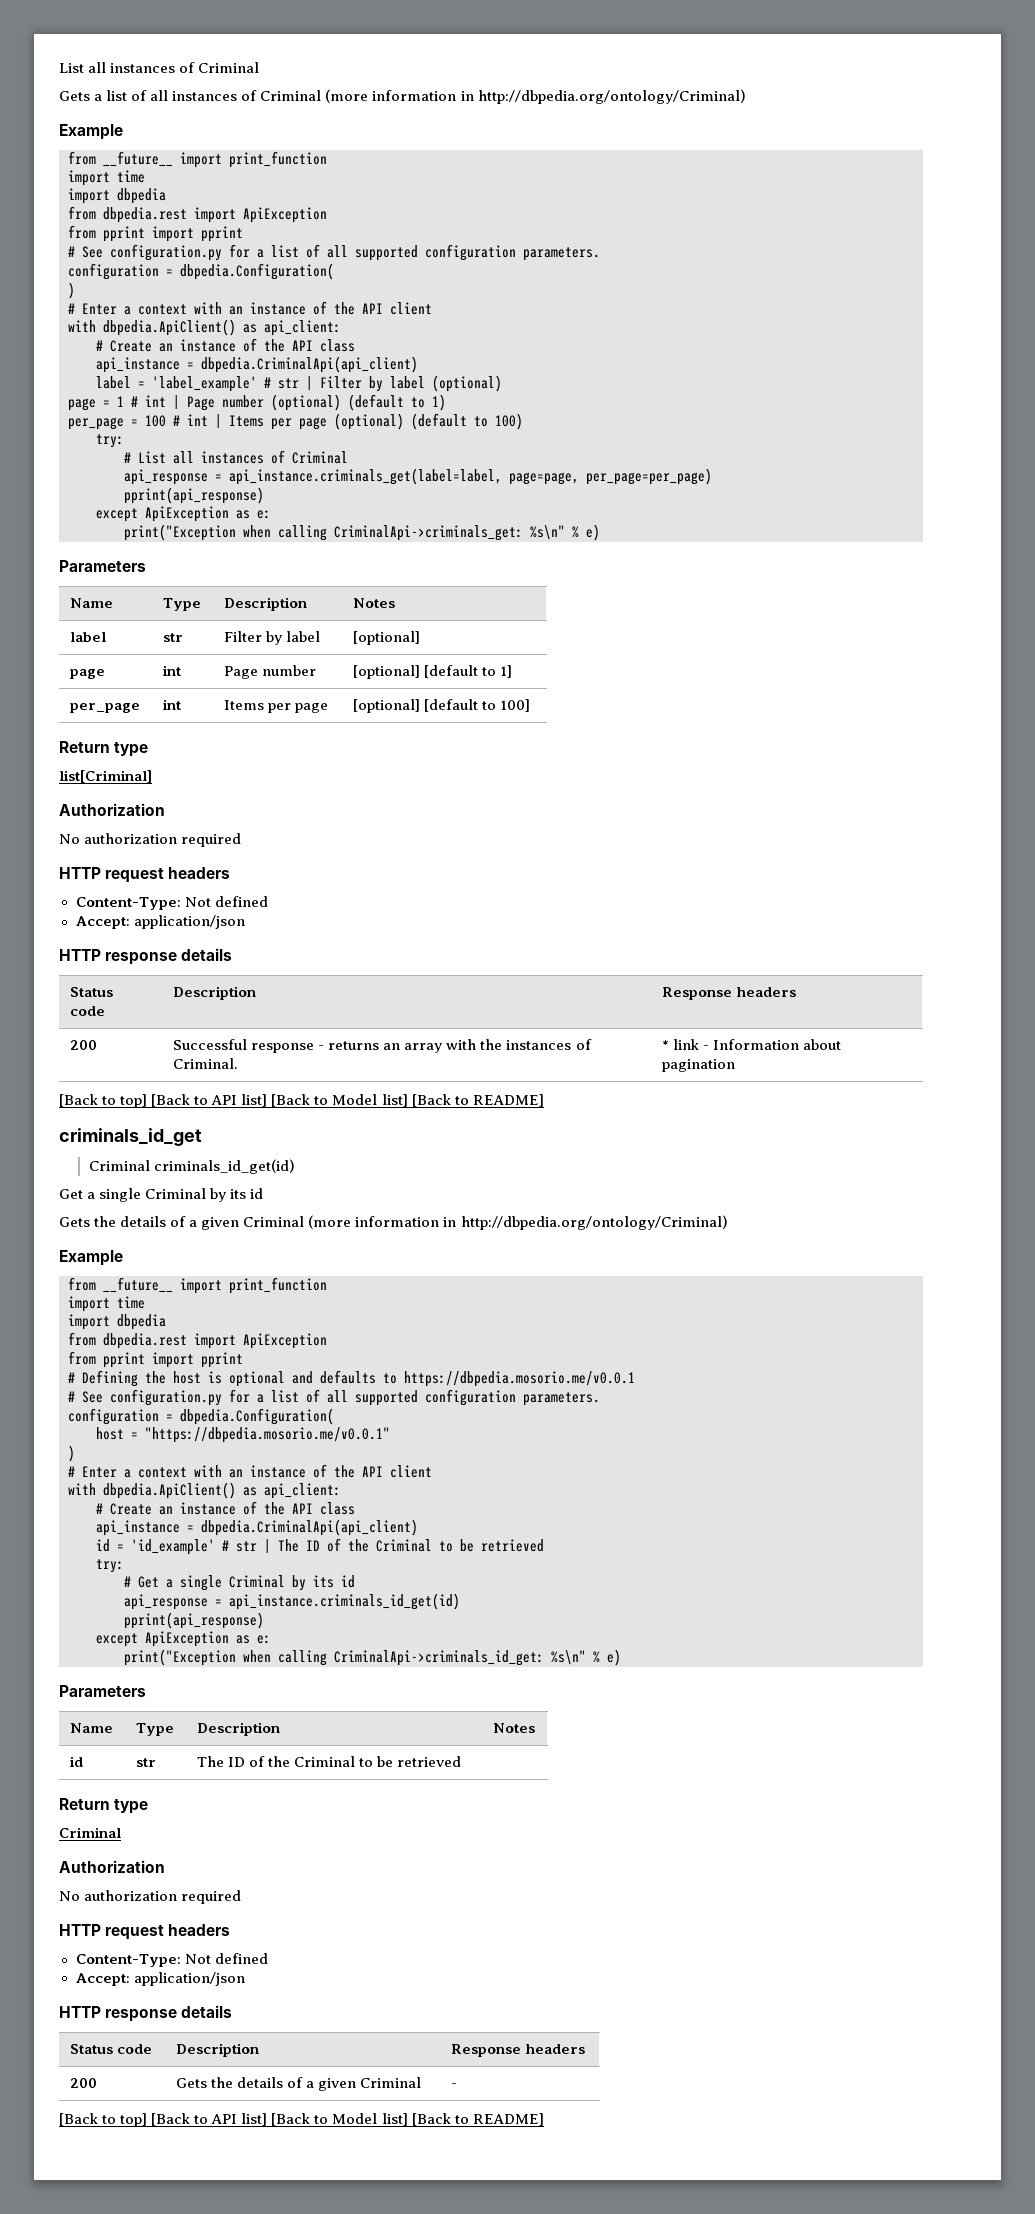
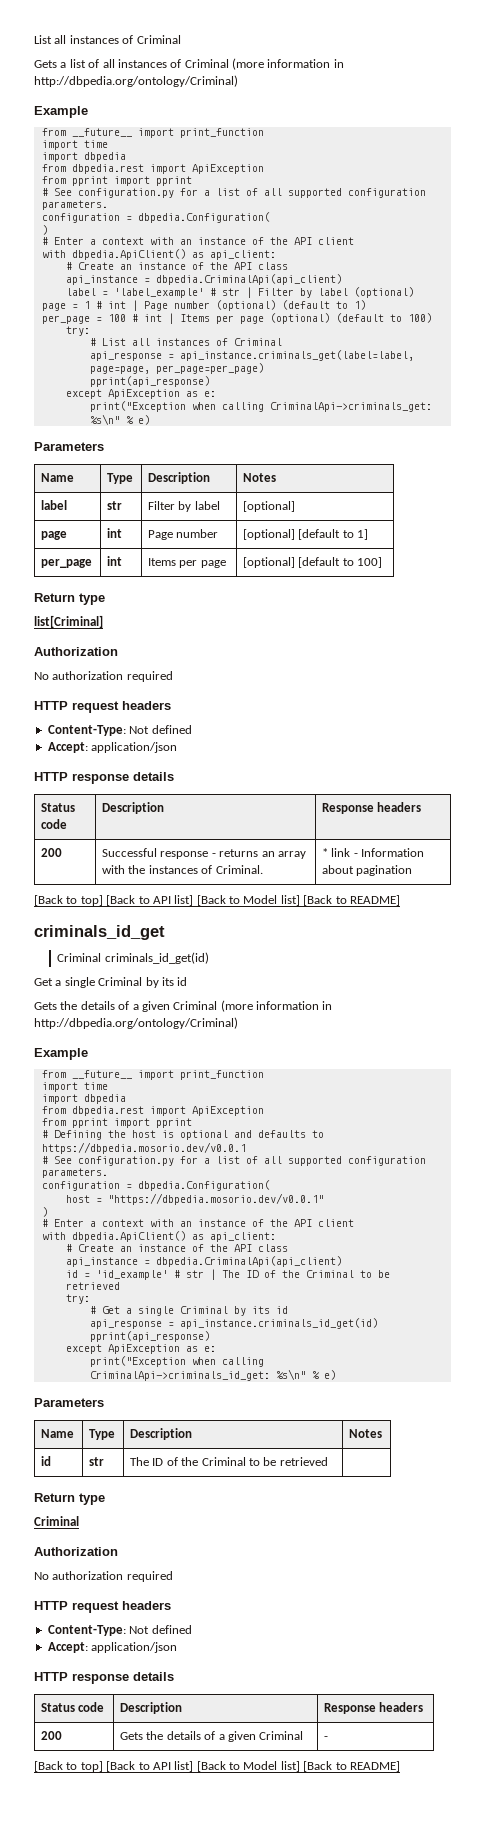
[404,1371,635,1387] https://dbpedia.mosorio.me/v0.0.1 -> [41,1142,246,1154] https://dbpedia.mosorio.dev/v0.0.1
[145,1427,390,1443] "https://dbpedia.mosorio.me/v0.0.1" -> [107,1193,324,1205] "https://dbpedia.mosorio.dev/v0.0.1"

